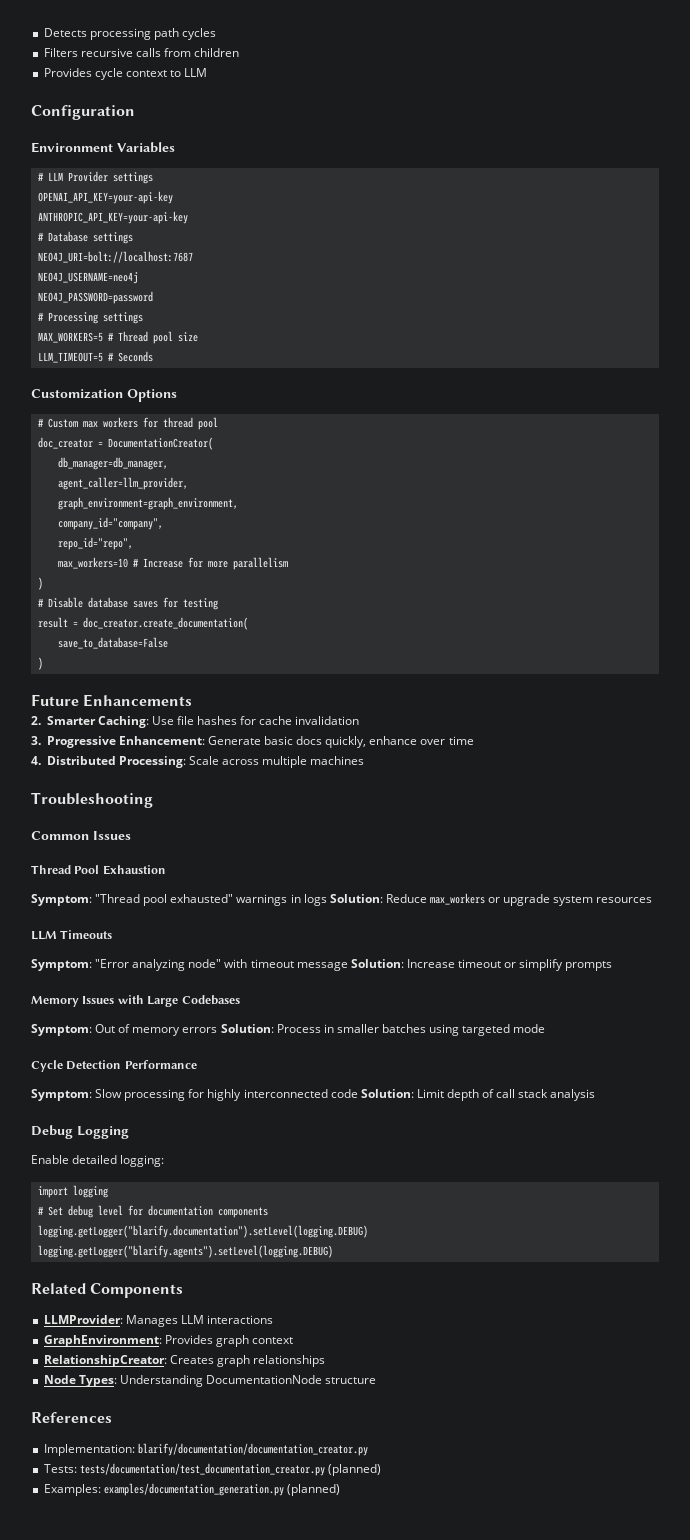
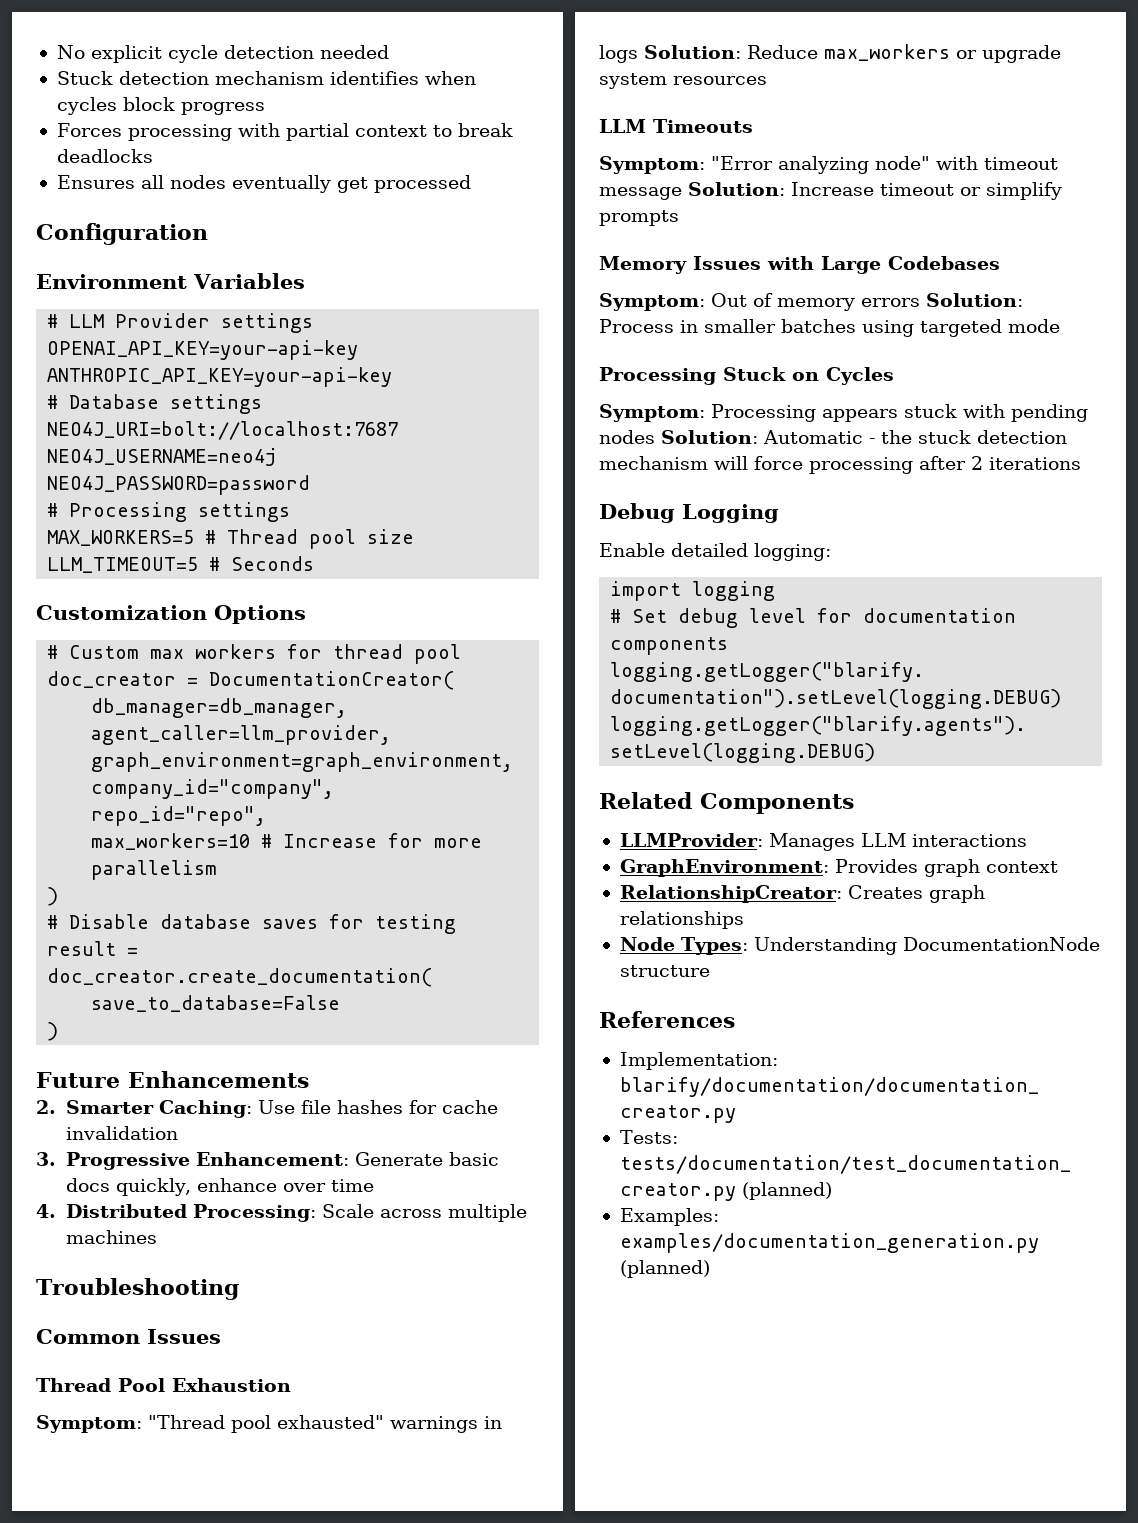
[43,28,216,40] [43,48,240,57] [43,68,208,80] Detects processing path cycles // Filters recursive calls from children // Provides cycle context to LLM -> [56,45,389,63] [56,71,476,85] [56,97,265,115] [56,123,513,141] [56,149,153,163] [56,175,471,193] No explicit cycle detection needed // Stuck detection mechanism identifies when cycles block progress // Forces processing with partial context to break deadlocks // Ensures all nodes eventually get processed
[31,1060,197,1072] [31,1089,596,1101] Cycle Detection Performance // Symptom: Slow processing for highly interconnected code Solution: Limit depth of call stack analysis -> [599,367,894,385] [599,404,1088,422] [599,430,1067,444] [599,456,1081,474] Processing Stuck on Cycles // Symptom: Processing appears stuck with pending nodes Solution: Automatic - the stuck detection mechanism will force processing after 2 iterations

